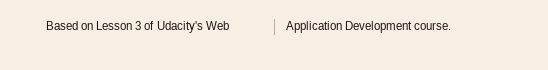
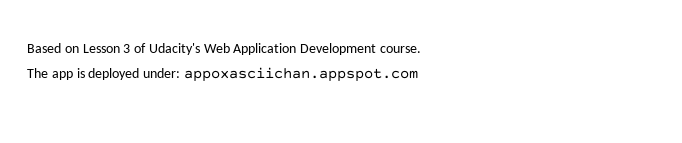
(452, 26) none -> [27,67,418,82] // The app is deployed under: appoxasciichan.appspot.com

